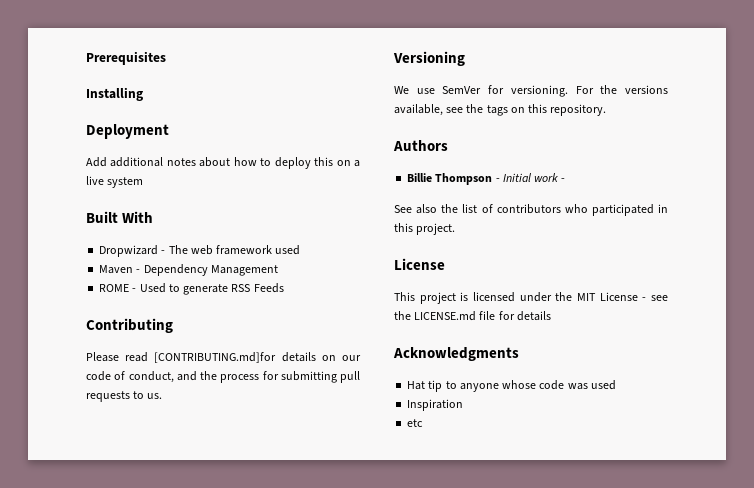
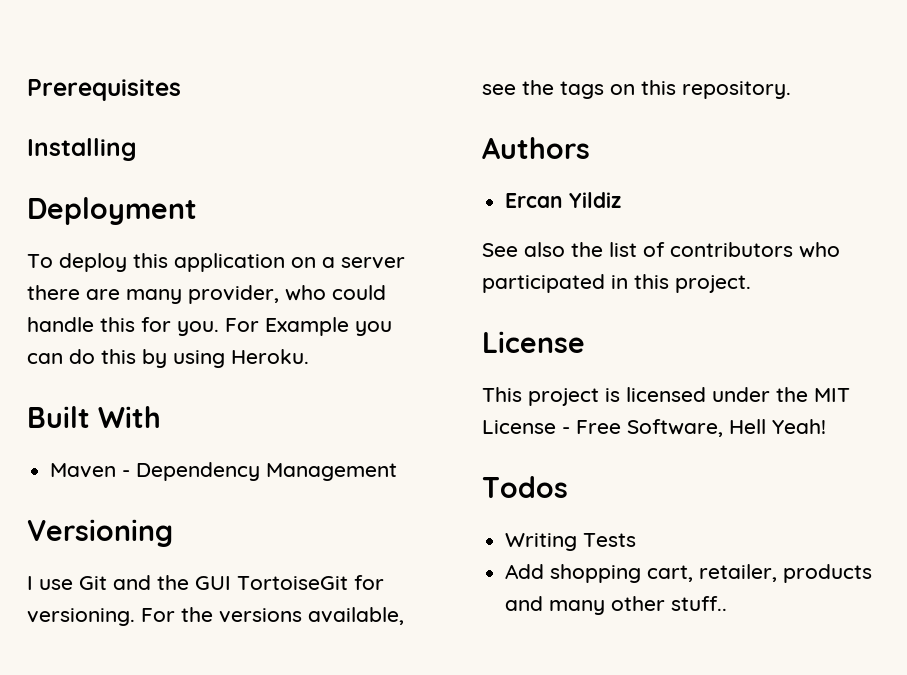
[86,157,272,167] Add additional notes about how to -> [27,254,53,268] To
(334, 161) none -> [174,253,285,272] application
[86,176,144,188] [86,211,154,223] [99,245,301,257] [99,264,278,276] [99,283,284,295] [86,318,173,333] [86,352,361,363] [86,371,360,383] [86,391,163,402] [393,51,465,66] [394,86,482,94] live system // Built With // Dropwizard - The web framework used // Maven - Dependency Management // ROME - Used to generate RSS Feeds // Contributing // Please read [CONTRIBUTING.md]for details on our code of conduct, and the process for submitting pull requests to us. // Versioning // We use SemVer -> [341,257,405,269] [27,285,386,304] [27,317,392,336] [27,349,309,368] [27,406,161,428] [50,462,398,481] [27,519,173,547] [27,575,348,590] server there are many provider, who could handle this for you. For Example you can do this by using Heroku. // Built With // Maven - Dependency Management // Versioning // I use Git and the GUI TortoiseGit
[407,173,566,185] Billie Thompson - Initial work - -> [505,192,622,208] Ercan Yildiz
[651,295,668,301] [394,311,551,321] [393,347,519,361] [407,380,616,392] [407,399,464,411] [407,419,424,427] see the LICENSE.md file for details // Acknowledgments // Hat tip to anyone whose code was used // Inspiration // etc -> [576,419,826,437] [482,476,568,498] [505,533,637,551] [505,564,873,583] [505,596,728,615] Free Software, Hell Yeah! // Todos // Writing Tests // Add shopping cart, retailer, products and many other stuff..

